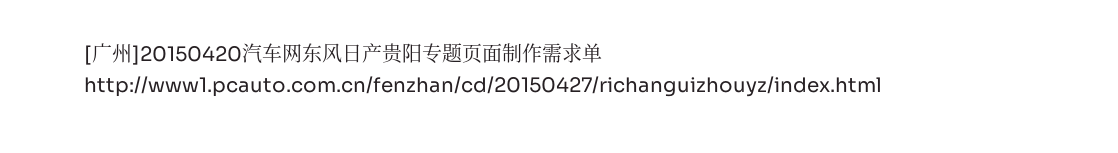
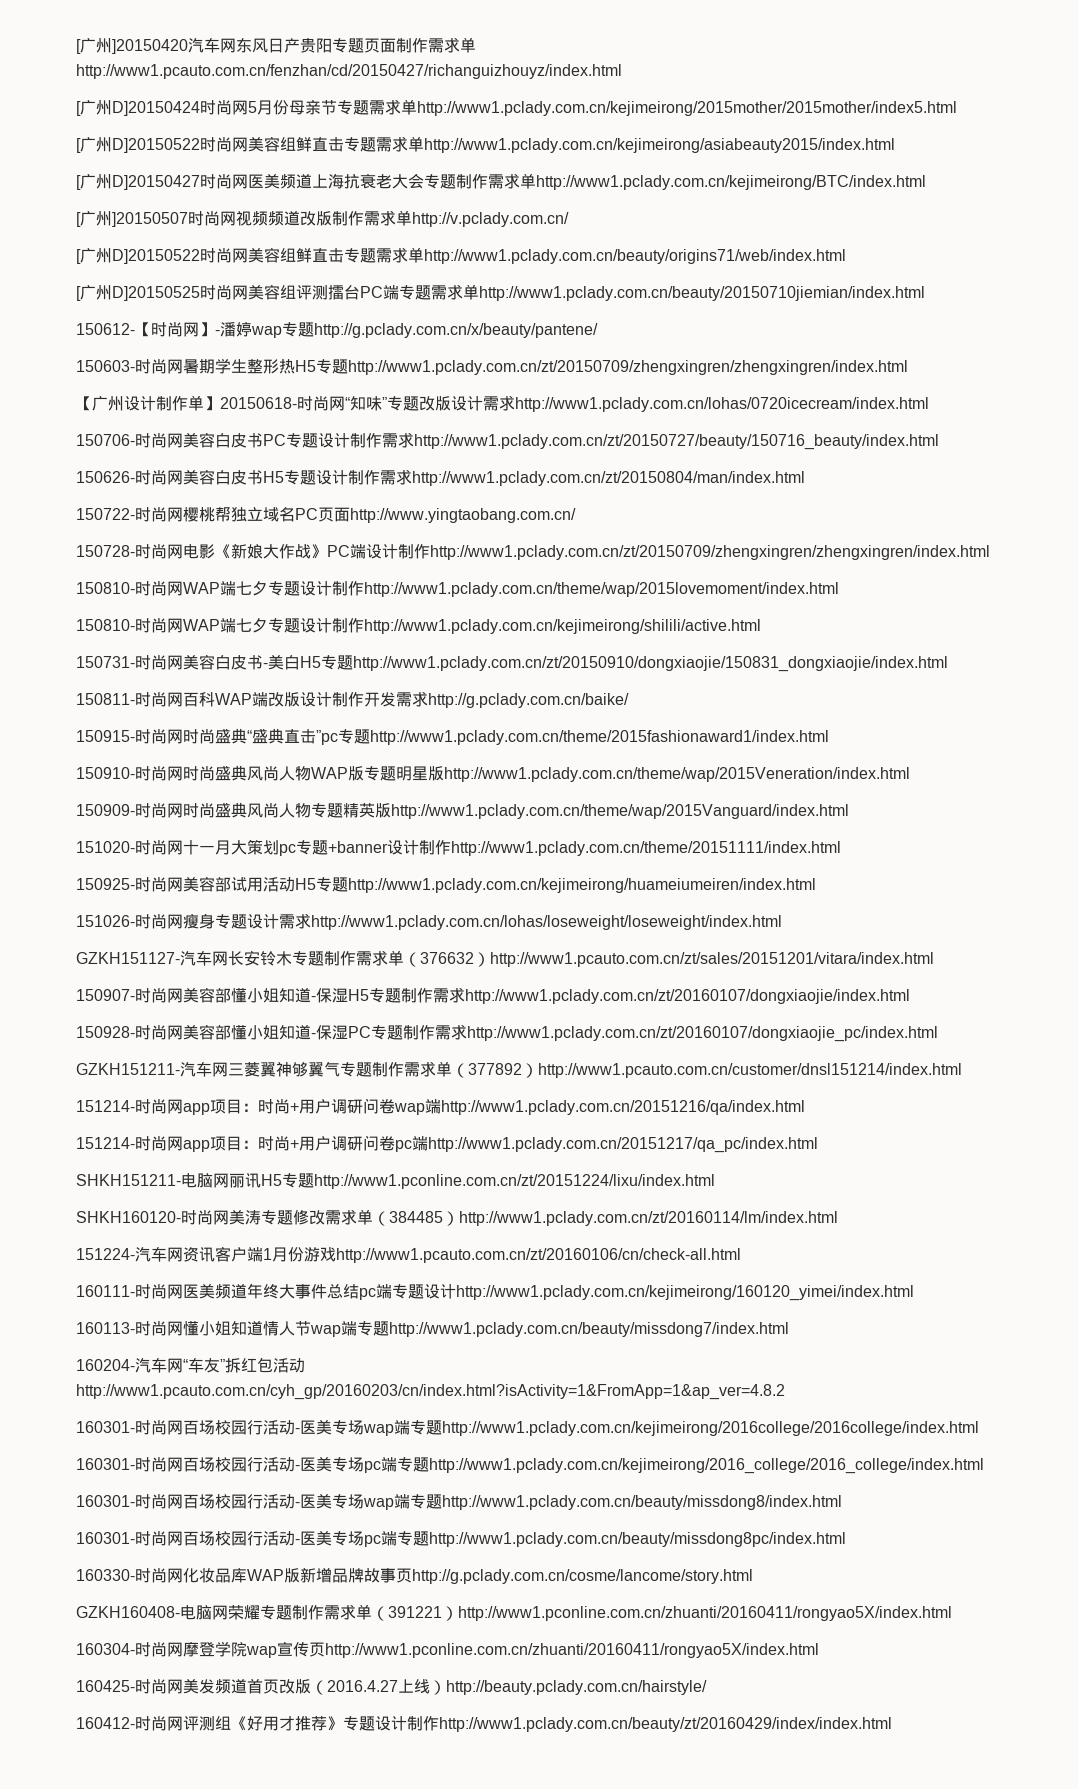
(882, 86) none -> [76,99,957,116] [76,136,895,153] [76,173,926,190] [76,210,569,227] [76,247,846,264] [76,284,925,301] [76,321,598,338] [76,358,908,375] [76,395,929,412] [76,432,939,450] [76,469,805,486] [76,507,576,523] [76,543,990,560] [76,581,839,597] [76,618,761,634] [76,654,948,672] [76,691,629,708] [76,728,829,745] [76,765,910,782] [76,802,849,819] [76,839,841,856] [76,876,816,893] [76,913,782,930] [76,950,934,967] [76,987,910,1004] [76,1024,938,1042] [76,1061,962,1078] [76,1098,805,1115] [76,1135,818,1153] [76,1173,715,1189] [76,1209,838,1226] [76,1246,741,1263] [76,1283,914,1301] [76,1321,789,1337] [76,1357,305,1373] [76,1384,785,1400] [76,1420,979,1436] [76,1457,984,1474] [76,1494,842,1510] [76,1531,846,1547] [76,1567,753,1584] [76,1604,952,1621] [76,1641,819,1658] [76,1679,707,1695] [76,1716,892,1732] // [广州D]20150424时尚网5月份母亲节专题需求单http://www1.pclady.com.cn/kejimeirong/2015mother/2015mother/index5.html // [广州D]20150522时尚网美容组鲜直击专题需求单http://www1.pclady.com.cn/kejimeirong/asiabeauty2015/index.html // [广州D]20150427时尚网医美频道上海抗衰老大会专题制作需求单http://www1.pclady.com.cn/kejimeirong/BTC/index.html // [广州]20150507时尚网视频频道改版制作需求单http://v.pclady.com.cn/ // [广州D]20150522时尚网美容组鲜直击专题需求单http://www1.pclady.com.cn/beauty/origins71/web/index.html // [广州D]20150525时尚网美容组评测擂台PC端专题需求单http://www1.pclady.com.cn/beauty/20150710jiemian/index.html // 150612-【时尚网】-潘婷wap专题http://g.pclady.com.cn/x/beauty/pantene/ // 150603-时尚网暑期学生整形热H5专题http://www1.pclady.com.cn/zt/20150709/zhengxingren/zhengxingren/index.html // 【广州设计制作单】20150618-时尚网“知味”专题改版设计需求http://www1.pclady.com.cn/lohas/0720icecream/index.html // 150706-时尚网美容白皮书PC专题设计制作需求http://www1.pclady.com.cn/zt/20150727/beauty/150716_beauty/index.html // 150626-时尚网美容白皮书H5专题设计制作需求http://www1.pclady.com.cn/zt/20150804/man/index.html // 150722-时尚网樱桃帮独立域名PC页面http://www.yingtaobang.com.cn/ // 150728-时尚网电影《新娘大作战》PC端设计制作http://www1.pclady.com.cn/zt/20150709/zhengxingren/zhengxingren/index.html // 150810-时尚网WAP端七夕专题设计制作http://www1.pclady.com.cn/theme/wap/2015lovemoment/index.html // 150810-时尚网WAP端七夕专题设计制作http://www1.pclady.com.cn/kejimeirong/shilili/active.html // 150731-时尚网美容白皮书-美白H5专题http://www1.pclady.com.cn/zt/20150910/dongxiaojie/150831_dongxiaojie/index.html // 150811-时尚网百科WAP端改版设计制作开发需求http://g.pclady.com.cn/baike/ // 150915-时尚网时尚盛典“盛典直击”pc专题http://www1.pclady.com.cn/theme/2015fashionaward1/index.html // 150910-时尚网时尚盛典风尚人物WAP版专题明星版http://www1.pclady.com.cn/theme/wap/2015Veneration/index.html // 150909-时尚网时尚盛典风尚人物专题精英版http://www1.pclady.com.cn/theme/wap/2015Vanguard/index.html // 151020-时尚网十一月大策划pc专题+banner设计制作http://www1.pclady.com.cn/theme/20151111/index.html // 150925-时尚网美容部试用活动H5专题http://www1.pclady.com.cn/kejimeirong/huameiumeiren/index.html // 151026-时尚网瘦身专题设计需求http://www1.pclady.com.cn/lohas/loseweight/loseweight/index.html // GZKH151127-汽车网长安铃木专题制作需求单（376632）http://www1.pcauto.com.cn/zt/sales/20151201/vitara/index.html // 150907-时尚网美容部懂小姐知道-保湿H5专题制作需求http://www1.pclady.com.cn/zt/20160107/dongxiaojie/index.html // 150928-时尚网美容部懂小姐知道-保湿PC专题制作需求http://www1.pclady.com.cn/zt/20160107/dongxiaojie_pc/index.html // GZKH151211-汽车网三菱翼神够翼气专题制作需求单（377892）http://www1.pcauto.com.cn/customer/dnsl151214/index.html // 151214-时尚网app项目：时尚+用户调研问卷wap端http://www1.pclady.com.cn/20151216/qa/index.html // 151214-时尚网app项目：时尚+用户调研问卷pc端http://www1.pclady.com.cn/20151217/qa_pc/index.html // SHKH151211-电脑网丽讯H5专题http://www1.pconline.com.cn/zt/20151224/lixu/index.html // SHKH160120-时尚网美涛专题修改需求单（384485）http://www1.pclady.com.cn/zt/20160114/lm/index.html // 151224-汽车网资讯客户端1月份游戏http://www1.pcauto.com.cn/zt/20160106/cn/check-all.html // 160111-时尚网医美频道年终大事件总结pc端专题设计http://www1.pclady.com.cn/kejimeirong/160120_yimei/index.html // 160113-时尚网懂小姐知道情人节wap端专题http://www1.pclady.com.cn/beauty/missdong7/index.html // 160204-汽车网“车友”拆红包活动http://www1.pcauto.com.cn/cyh_gp/20160203/cn/index.html?isActivity=1&FromApp=1&ap_ver=4.8.2 // 160301-时尚网百场校园行活动-医美专场wap端专题http://www1.pclady.com.cn/kejimeirong/2016college/2016college/index.html // 160301-时尚网百场校园行活动-医美专场pc端专题http://www1.pclady.com.cn/kejimeirong/2016_college/2016_college/index.html // 160301-时尚网百场校园行活动-医美专场wap端专题http://www1.pclady.com.cn/beauty/missdong8/index.html // 160301-时尚网百场校园行活动-医美专场pc端专题http://www1.pclady.com.cn/beauty/missdong8pc/index.html // 160330-时尚网化妆品库WAP版新增品牌故事页http://g.pclady.com.cn/cosme/lancome/story.html // GZKH160408-电脑网荣耀专题制作需求单（391221）http://www1.pconline.com.cn/zhuanti/20160411/rongyao5X/index.html // 160304-时尚网摩登学院wap宣传页http://www1.pconline.com.cn/zhuanti/20160411/rongyao5X/index.html // 160425-时尚网美发频道首页改版（2016.4.27上线）http://beauty.pclady.com.cn/hairstyle/ // 160412-时尚网评测组《好用才推荐》专题设计制作http://www1.pclady.com.cn/beauty/zt/20160429/index/index.html

